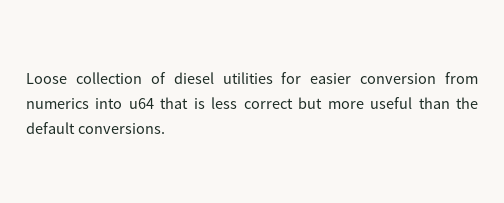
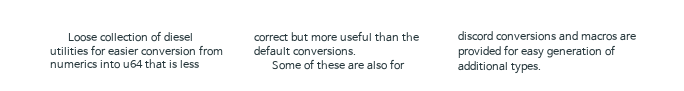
(165, 128) none -> [272,59,406,70] [458,31,636,41] [458,45,615,59] [458,61,541,74] // Some of these are also for discord conversions and macros are provided for easy generation of additional types.

